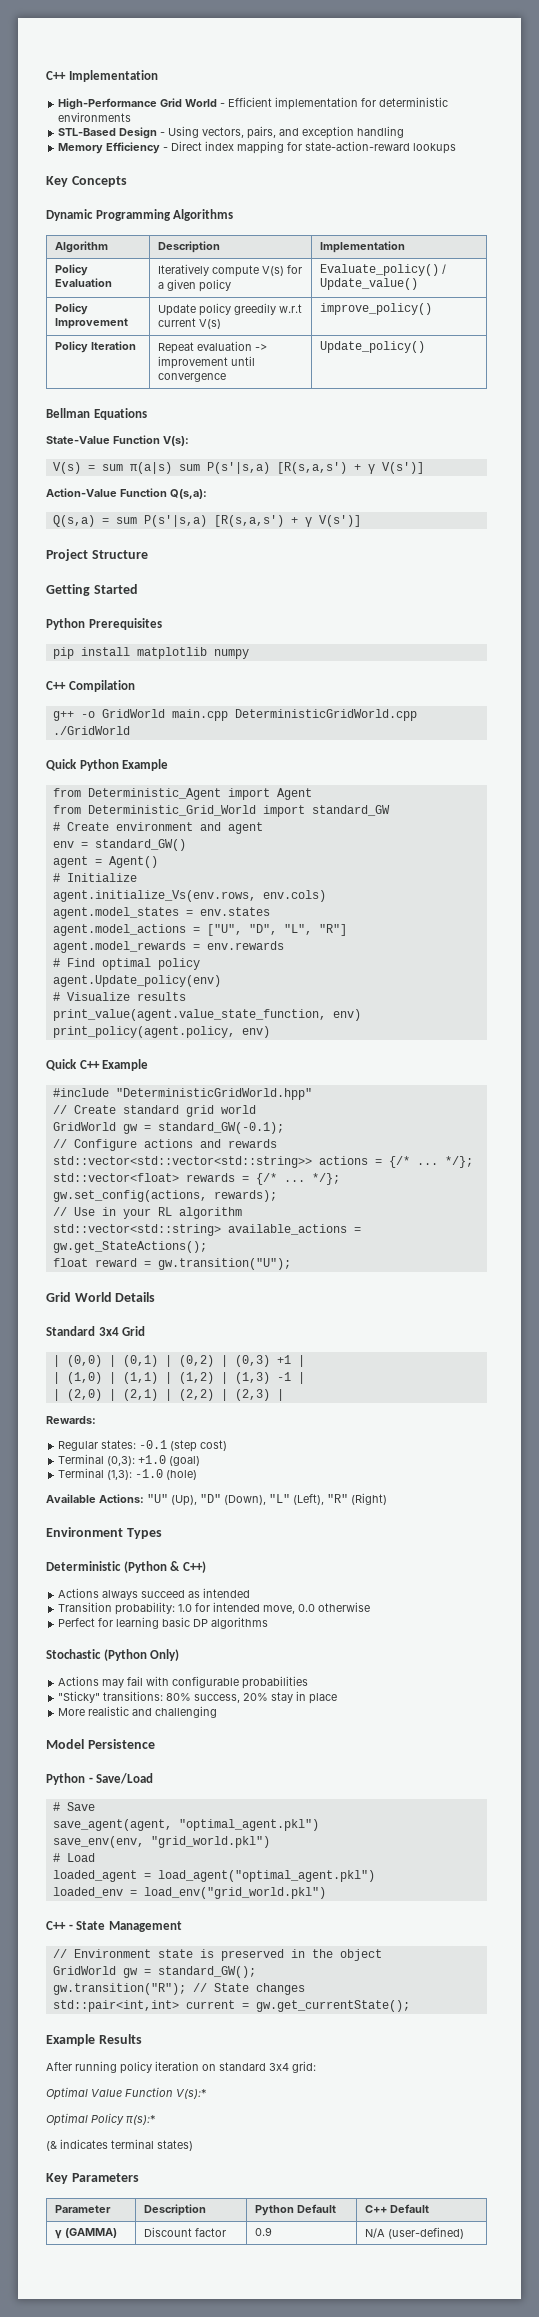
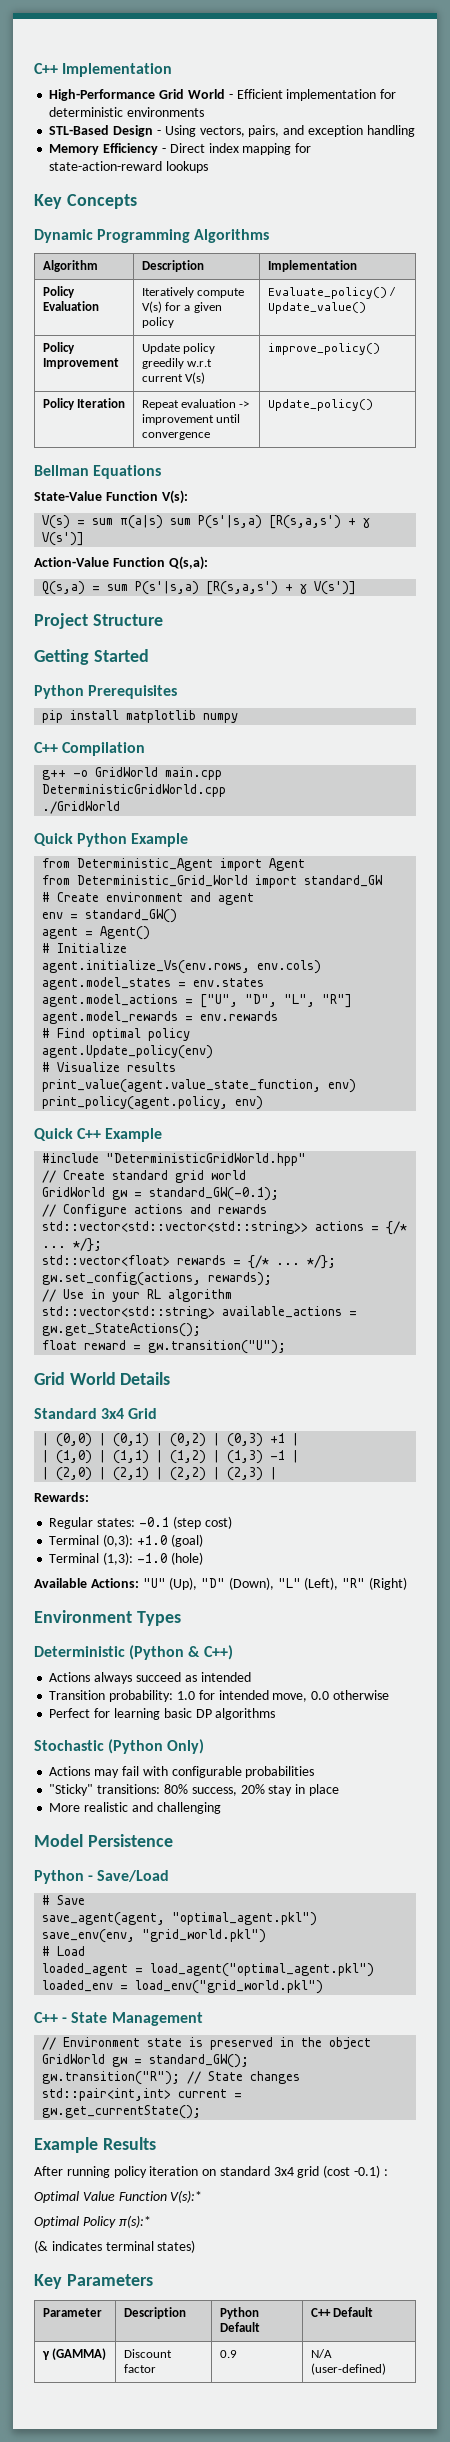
[292,2061,316,2073] grid: -> [297,2165,388,2178] grid (cost -0.1) :

